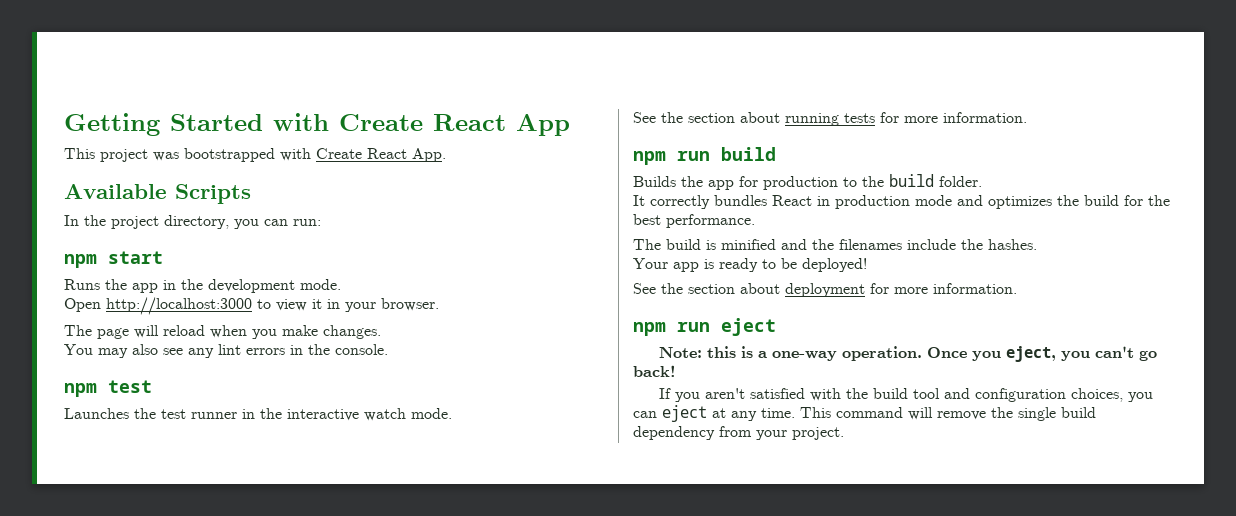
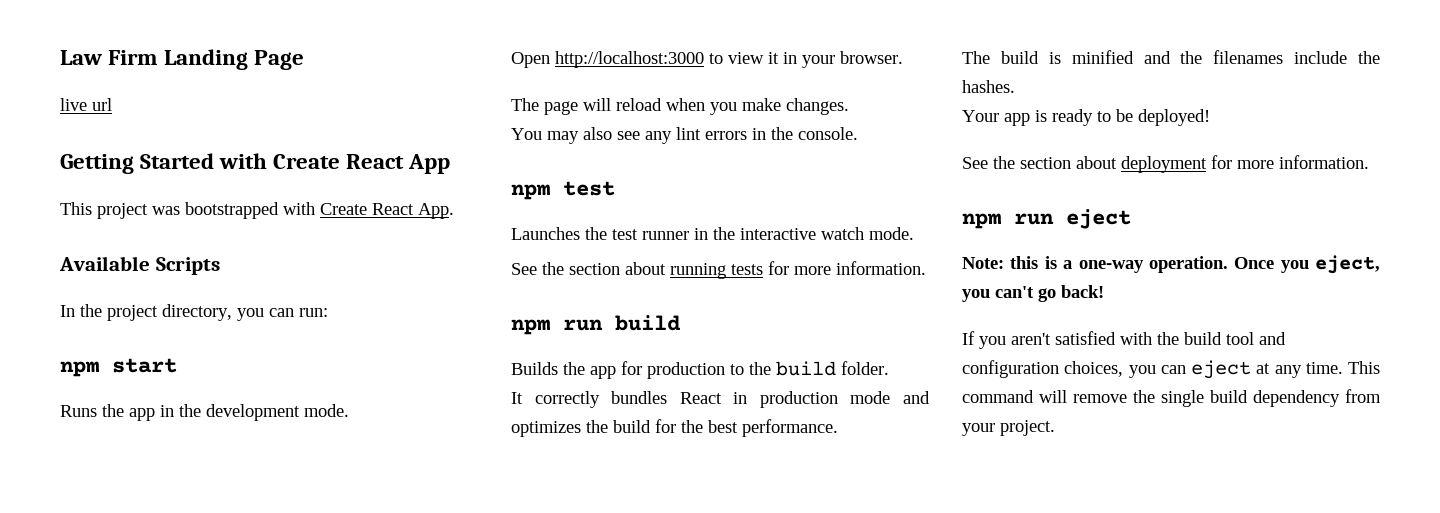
(64, 124) none -> [60,49,305,70] [60,98,112,111] Law Firm Landing Page // live url //

